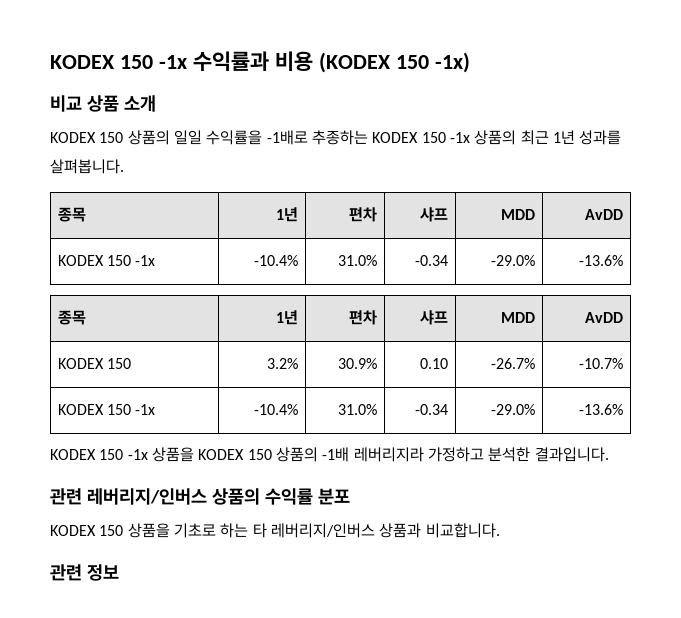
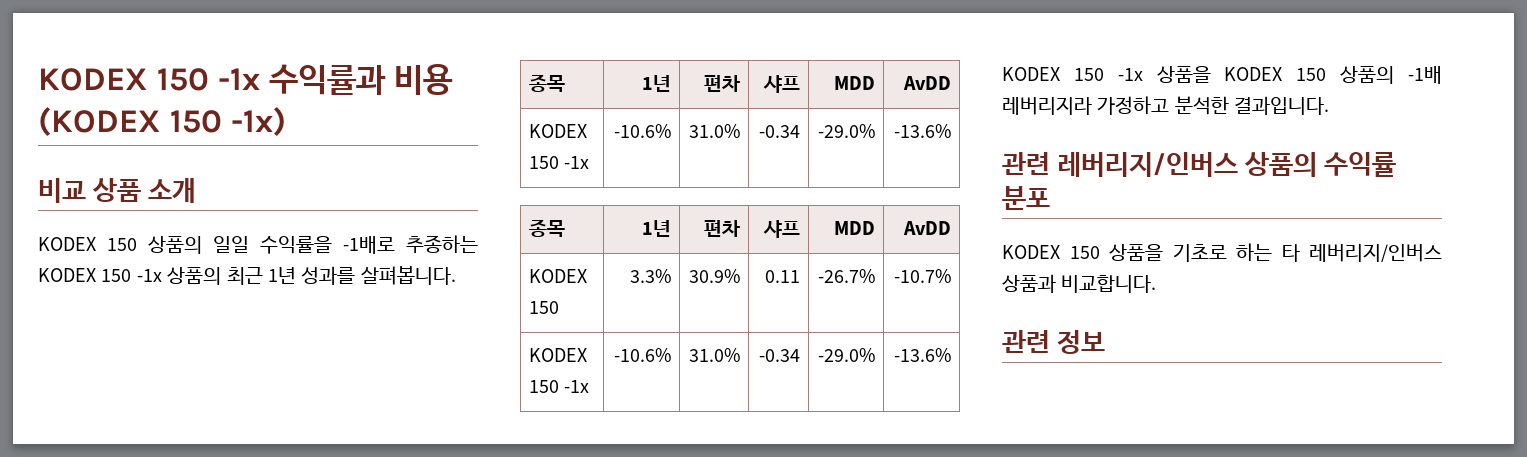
[254,255,299,266] -10.4% -> [614,124,672,138] -10.6%
[267,358,299,369] 3.2% -> [630,269,672,283] 3.3%
[420,358,449,369] 0.10 -> [765,270,801,283] 0.11
[254,404,299,415] -10.4% -> [614,348,672,362] -10.6%

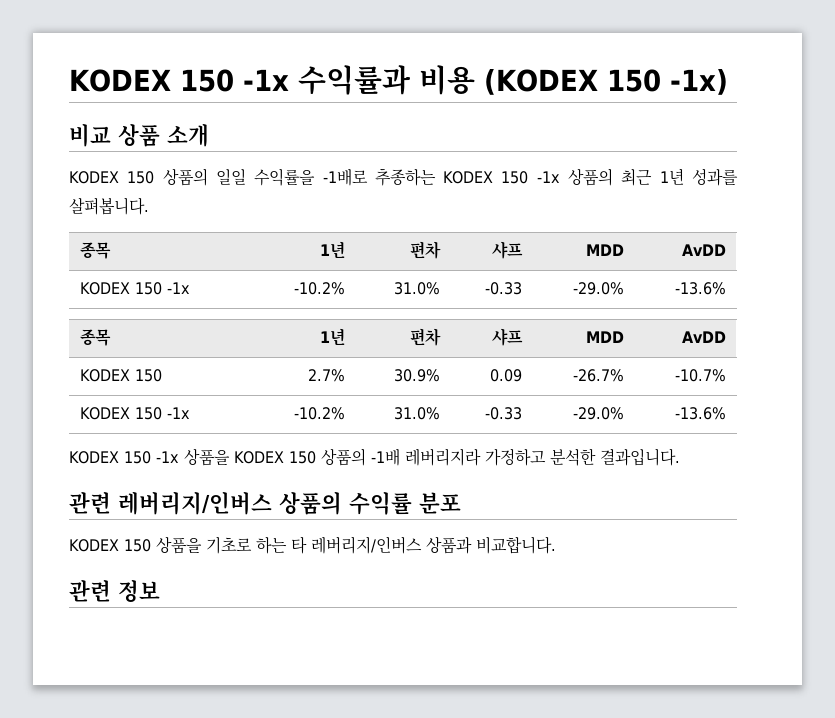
[614,124,672,138] [689,124,741,138] [759,125,801,138] -10.6% | 31.0% | -0.34 -> [294,282,346,295] [394,282,441,295] [485,282,523,295] -10.2% | 31.0% | -0.33
[630,269,672,283] 3.3% -> [308,369,346,382] 2.7%
[765,270,801,283] 0.11 -> [490,369,523,382] 0.09
[614,348,672,362] [689,348,741,362] [759,349,801,362] -10.6% | 31.0% | -0.34 -> [294,407,346,420] [394,407,441,420] [485,407,523,420] -10.2% | 31.0% | -0.33

